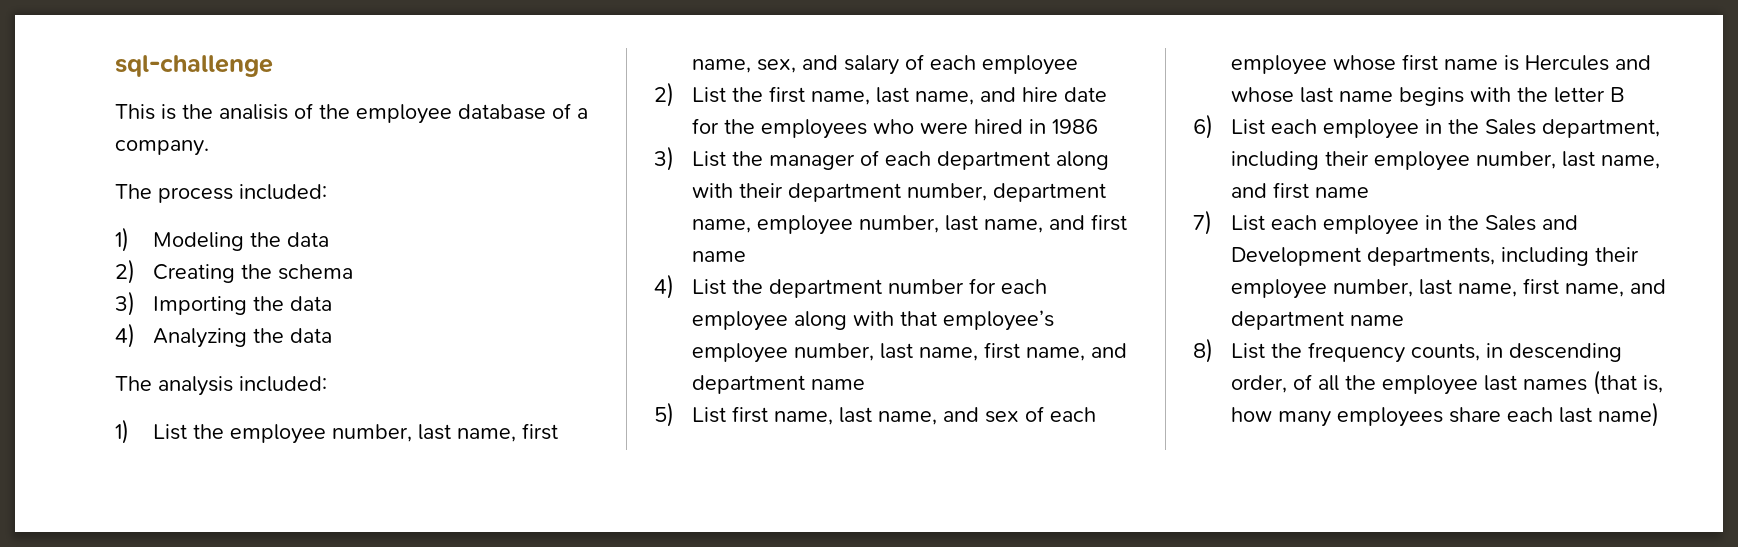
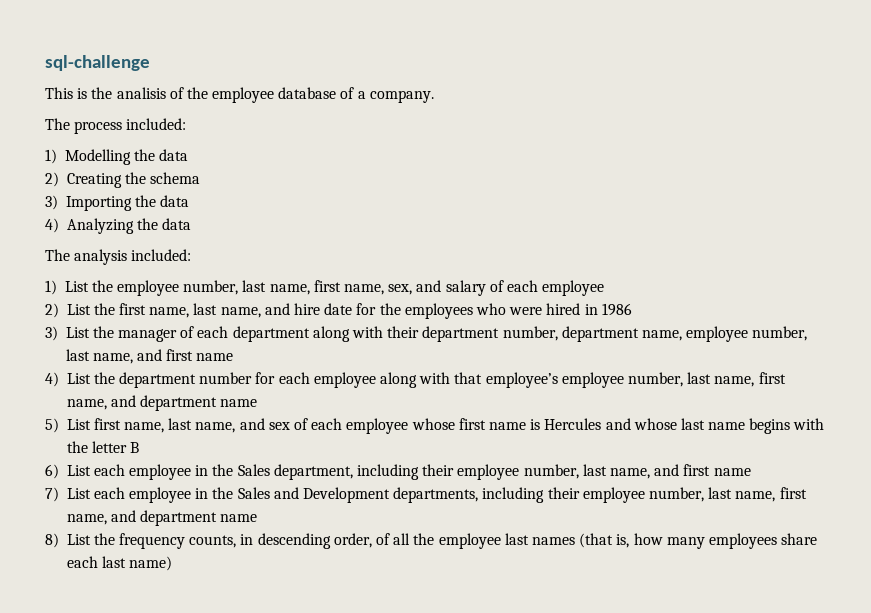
[153,232,245,251] Modeling -> [64,149,131,165] Modelling

